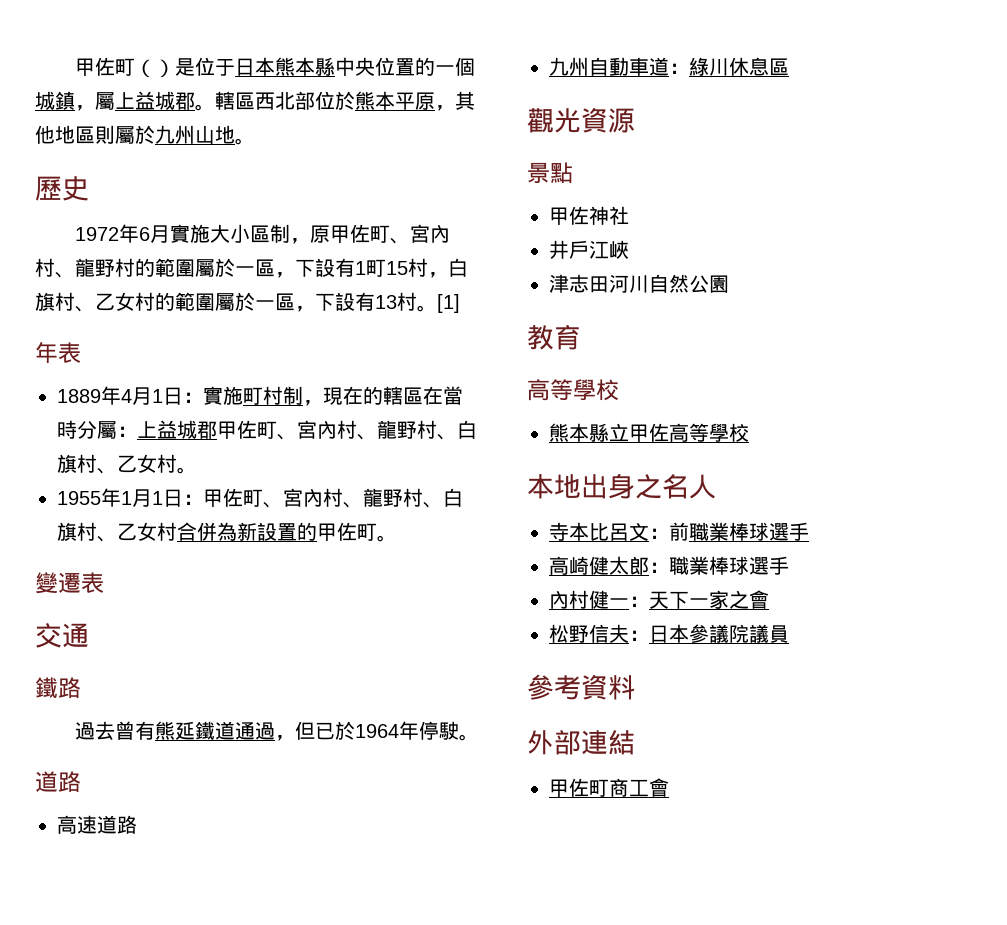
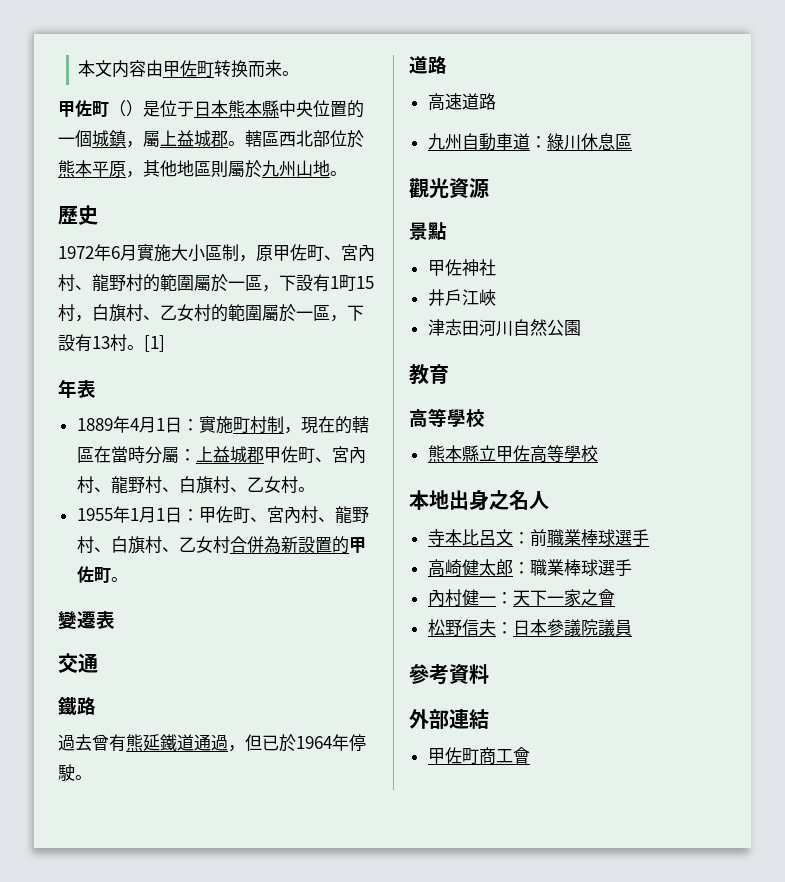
(74, 67) none -> [78,60,300,78] 本文内容由甲佐町转换而来。 //

